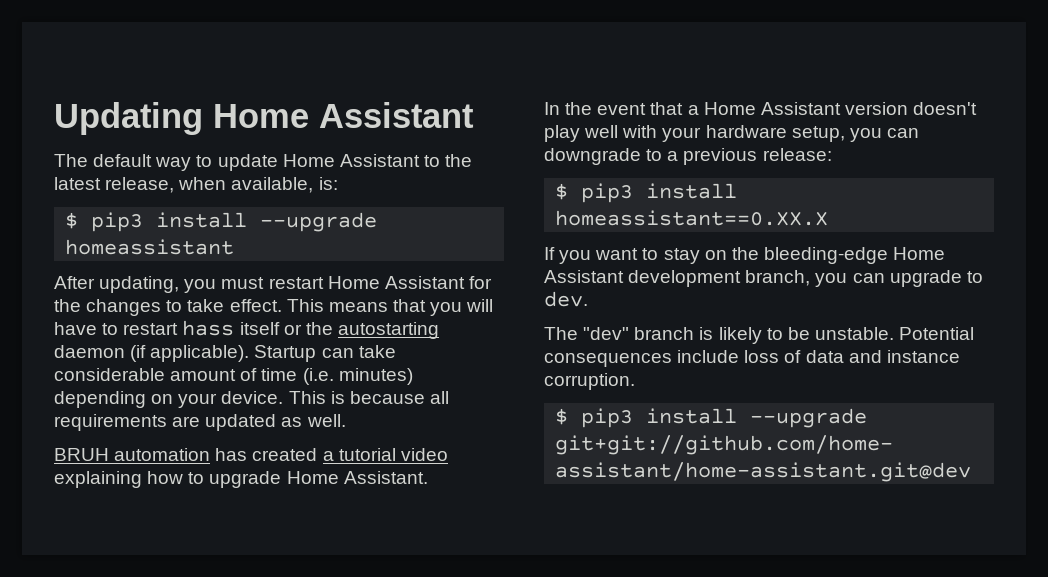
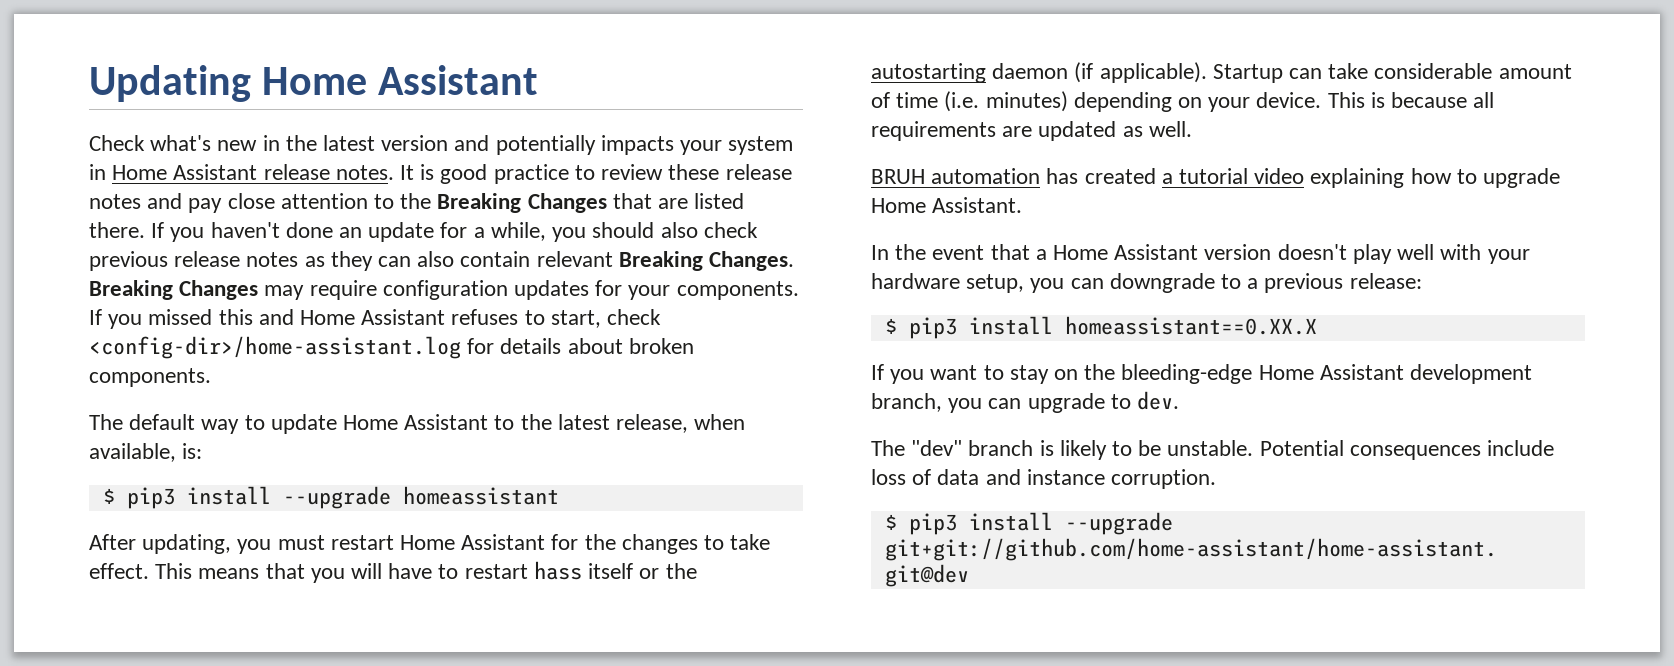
(474, 115) none -> [89,135,794,155] [89,164,792,184] [89,193,745,213] [89,222,758,242] [89,251,795,271] [89,280,799,300] [89,309,662,329] [89,336,694,359] [89,368,211,387] // Check what's new in the latest version and potentially impacts your system in Home Assistant release notes. It is good practice to review these release notes and pay close attention to the Breaking Changes that are listed there. If you haven't done an update for a while, you should also check previous release notes as they can also contain relevant Breaking Changes. Breaking Changes may require configuration updates for your components. If you missed this and Home Assistant refuses to start, check <config-dir>/home-assistant.log for details about broken components.

